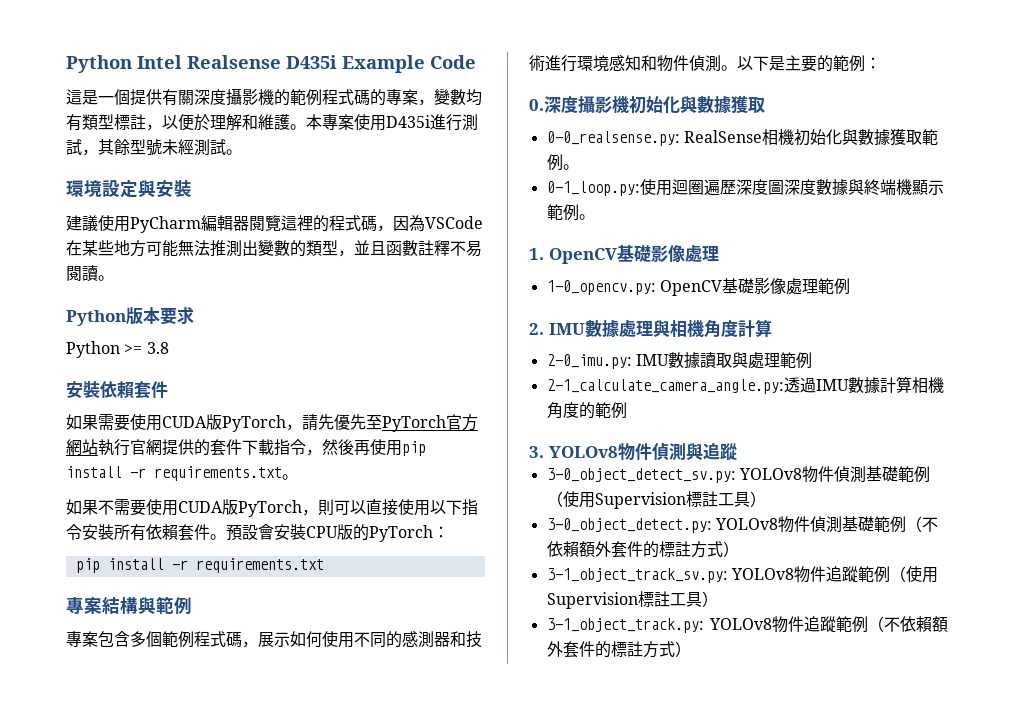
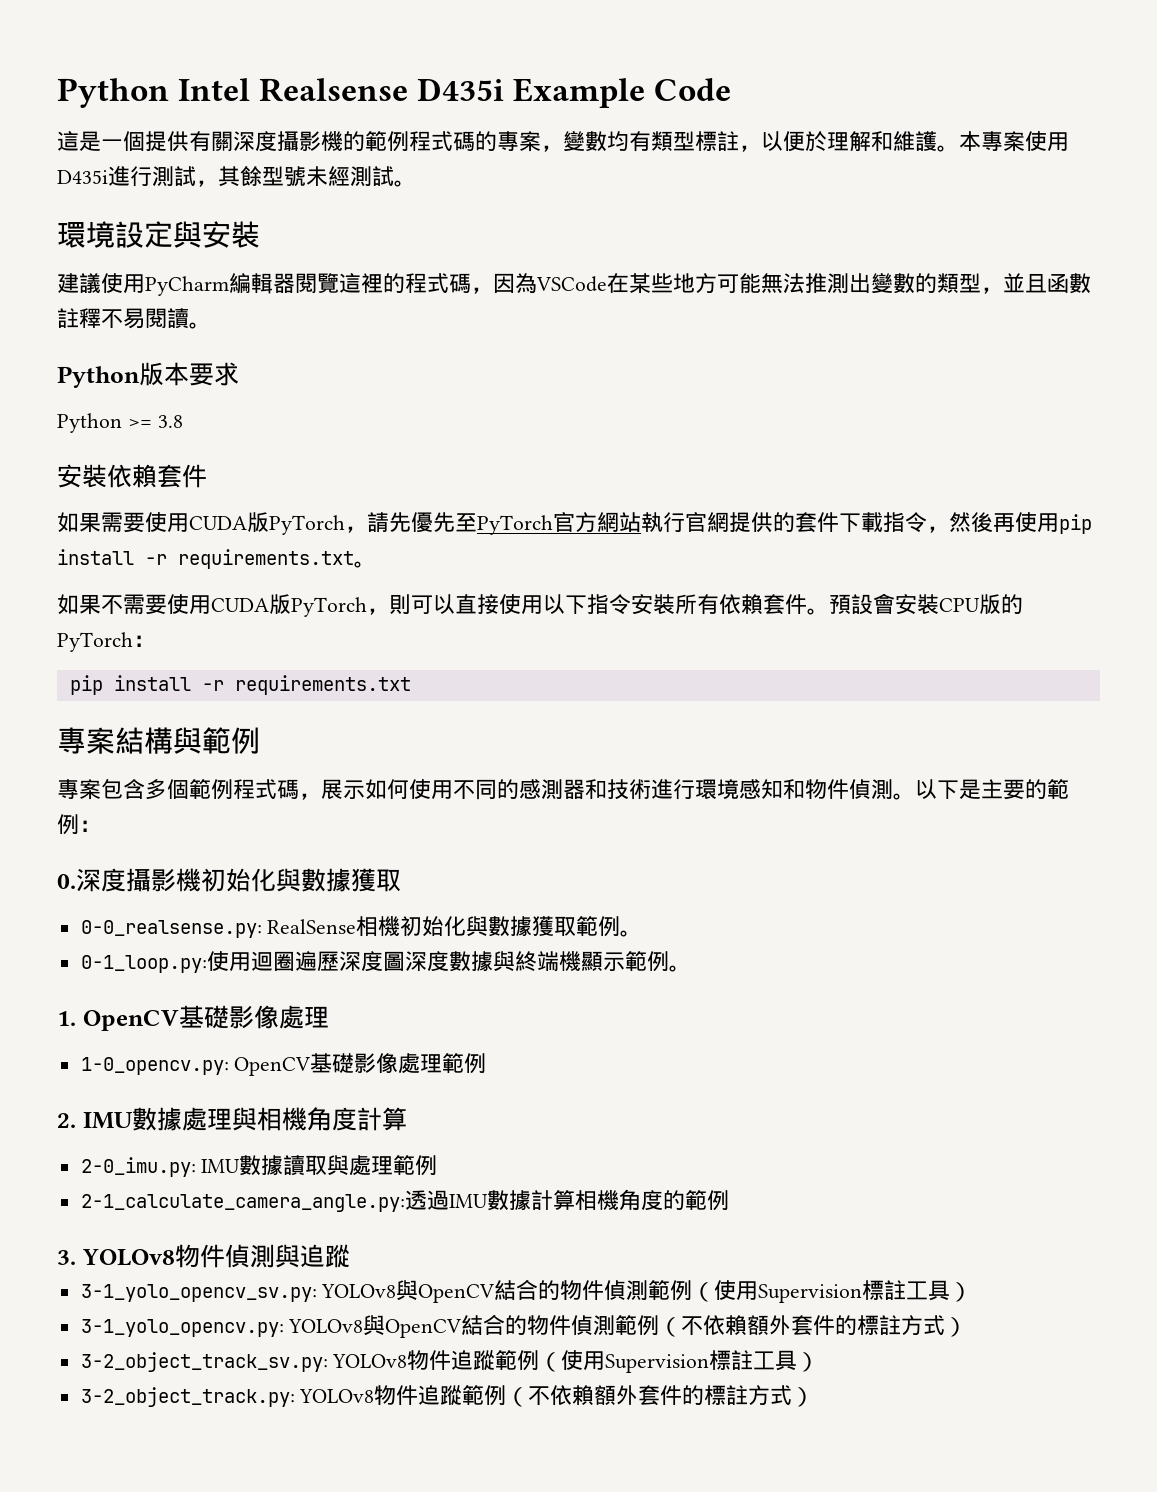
[546,466,930,483] [546,491,766,509] [546,516,874,533] 3-0_object_detect_sv.py: YOLOv8物件偵測基礎範例（使用Supervision標註工具） // 3-0_object_detect.py: YOLOv8物件偵測基礎 -> [80,1279,973,1303] [80,1314,616,1338] 3-1_yolo_opencv_sv.py: YOLOv8與OpenCV結合的物件偵測範例（使用Supervision標註工具） // 3-1_yolo_opencv.py: YOLOv8與OpenCV結合的物件偵測
[546,568,728,583] 3-1_object_track_sv.py: -> [80,1352,328,1372] 3-2_object_track_sv.py:
[546,618,704,633] 3-1_object_track.py: -> [80,1387,295,1407] 3-2_object_track.py:

